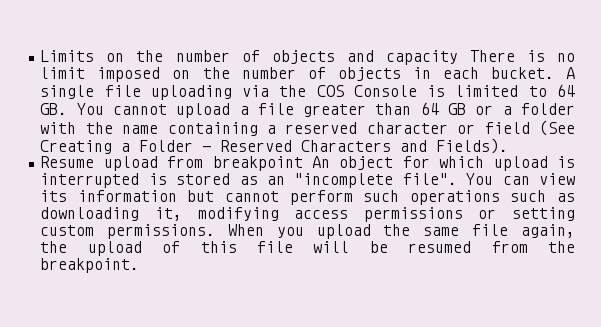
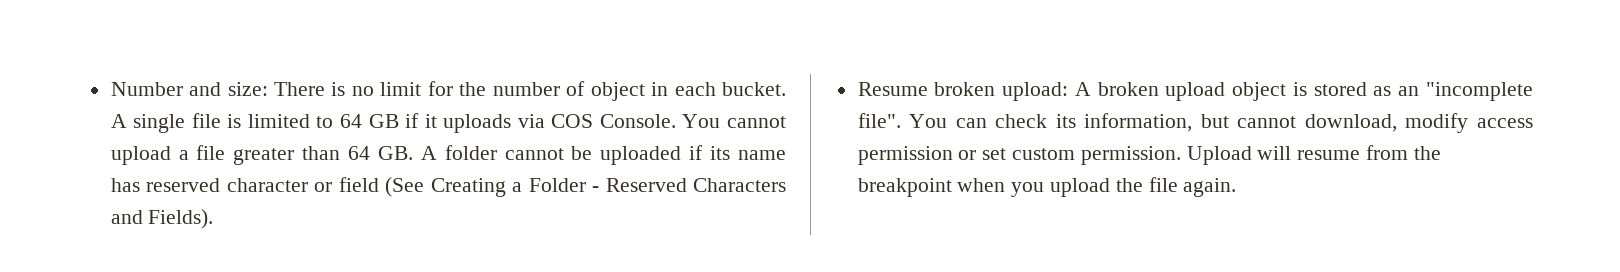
[40,50,458,65] Limits on the number of objects and capacity -> [110,82,268,96] Number and size:
[97,67,401,82] imposed on the number of objects -> [427,81,645,101] for the number of object
[150,84,575,100] [40,103,68,115] uploading via the COS Console is limited to 64 GB. -> [227,113,676,133] is limited to 64 GB if it uploads via COS Console.
[448,103,575,115] [40,122,276,136] GB or a folder with the name containing a -> [377,145,787,165] [110,178,140,192] GB. A folder cannot be uploaded if its name has
[103,156,575,171] [40,173,140,188] upload from breakpoint An object for which upload is interrupted -> [934,82,1287,101] broken upload: A broken upload object
[539,173,575,185] [40,190,575,205] [40,207,575,222] [40,224,575,239] [40,241,575,256] [40,258,140,273] view its information but cannot perform such operations such as downloading it, modifying access permissions or setting custom permissions. When you upload the same file again, the upload of this file will be resumed from the breakpoint. -> [995,113,1533,133] [857,145,1441,165] [857,177,1237,197] check its information, but cannot download, modify access permission or set custom permission. Upload will resume from the breakpoint when you upload the file again.

